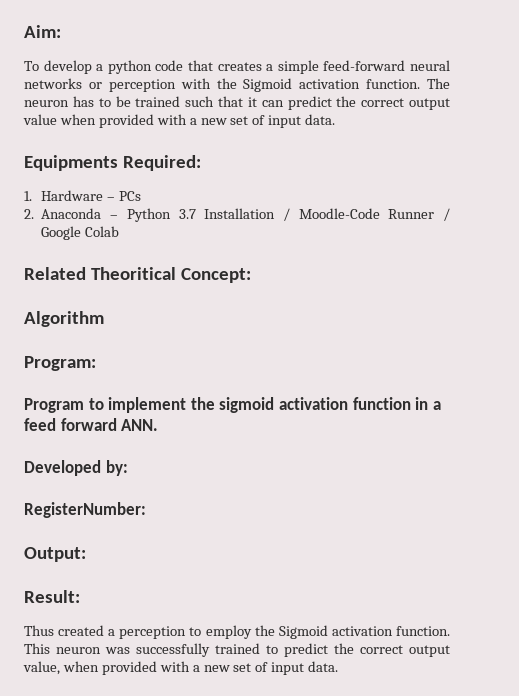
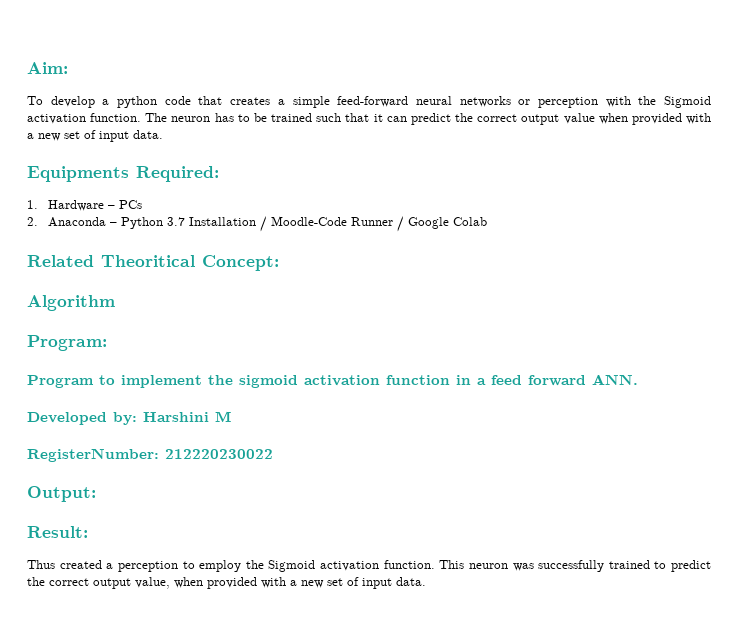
(128, 468) none -> [143,411,231,422] Harshini M
(146, 510) none -> [165,449,273,459] 212220230022

